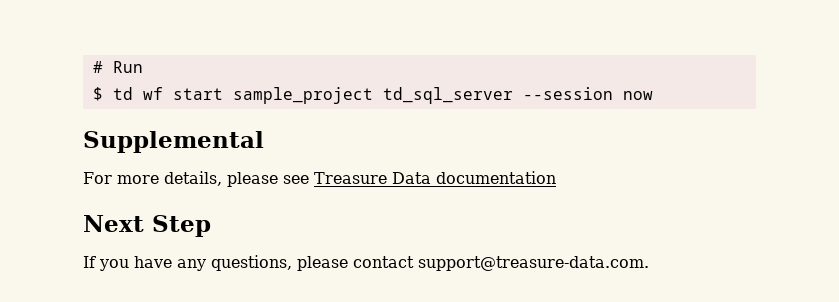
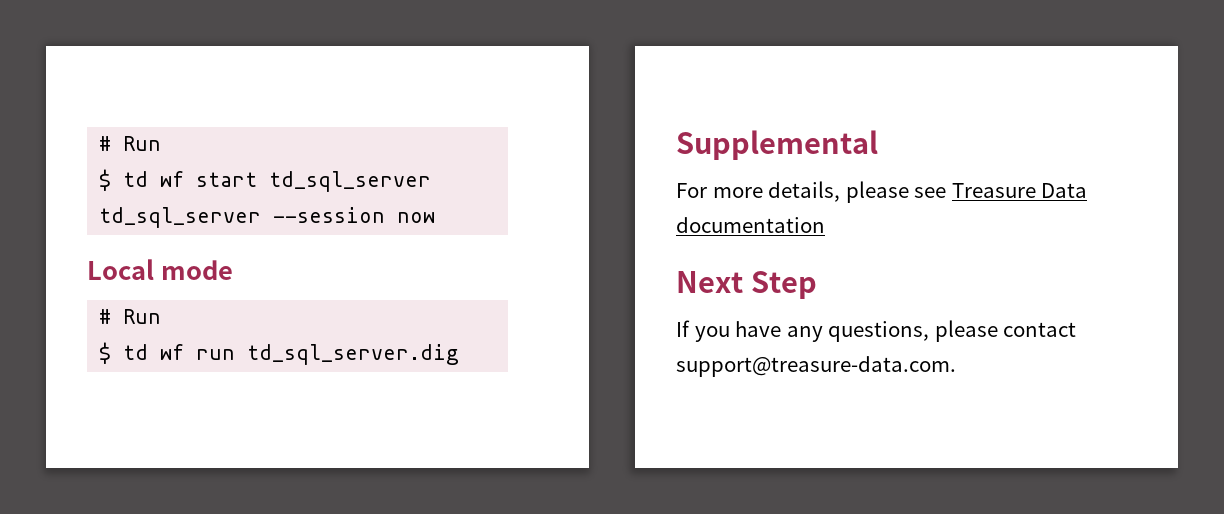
[232,87,373,104] sample_project -> [269,171,432,192] td_sql_server
(653, 95) none -> [87,259,233,280] [99,309,162,324] [99,342,460,365] // Local mode // # Run // $ td wf run td_sql_server.dig

